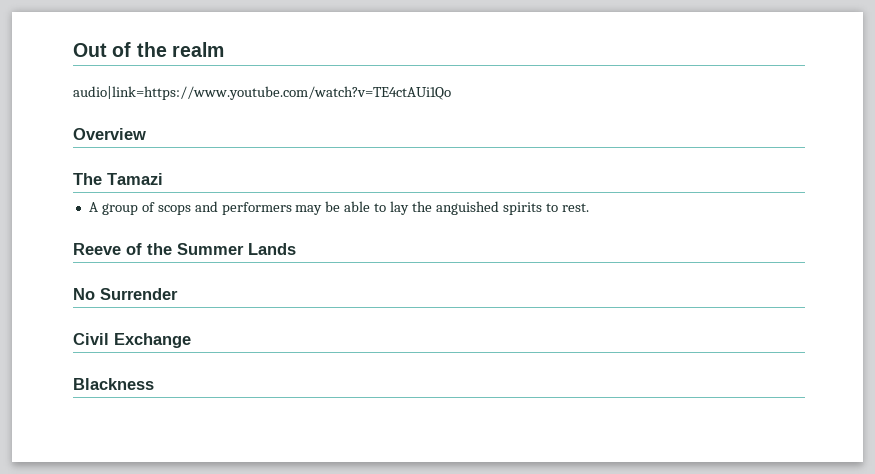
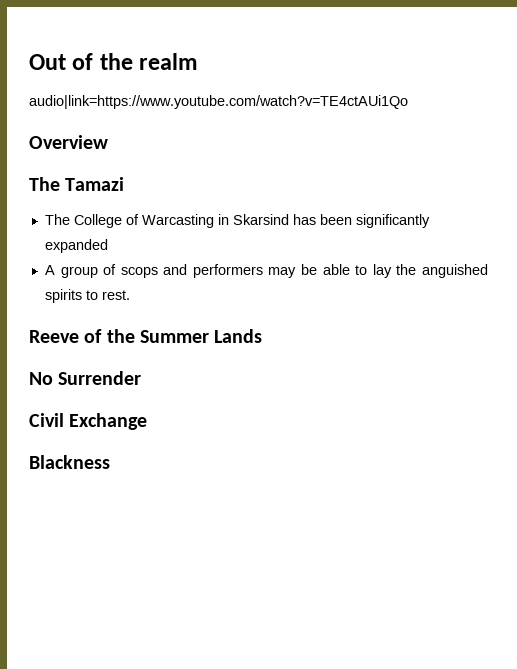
(163, 179) none -> [44,214,430,228] [44,239,108,253] // The College of Warcasting in Skarsind has been significantly expanded

